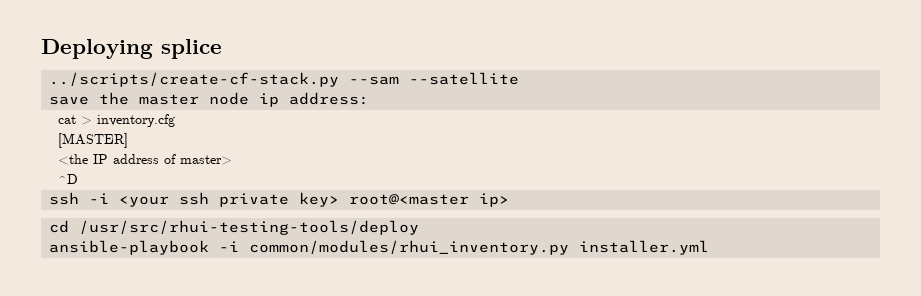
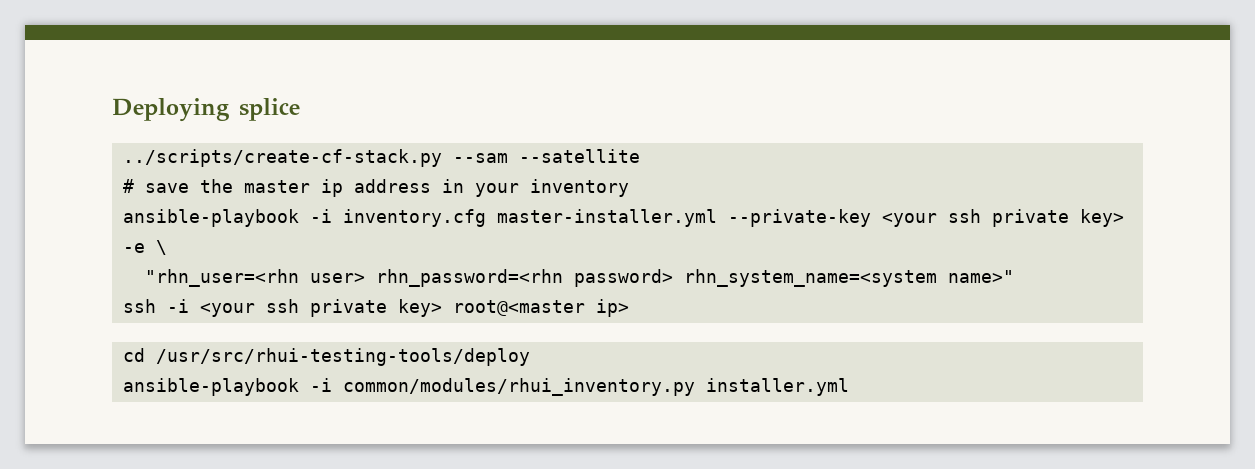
(520, 78) none -> [123,179,135,193] #
[209,92,370,107] [58,114,176,127] [58,133,129,148] [58,154,233,165] [58,174,79,184] node ip address: // cat > inventory.cfg // [MASTER] // <the IP address of master> // ^D -> [321,179,630,197] [123,209,1125,227] [123,240,168,255] [145,269,1015,287] ip address in your inventory // ansible-playbook -i inventory.cfg master-installer.yml --private-key <your ssh private key> -e \ // "rhn_user=<rhn user> rhn_password=<rhn password> rhn_system_name=<system name>"

